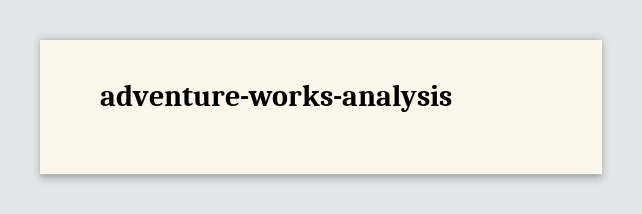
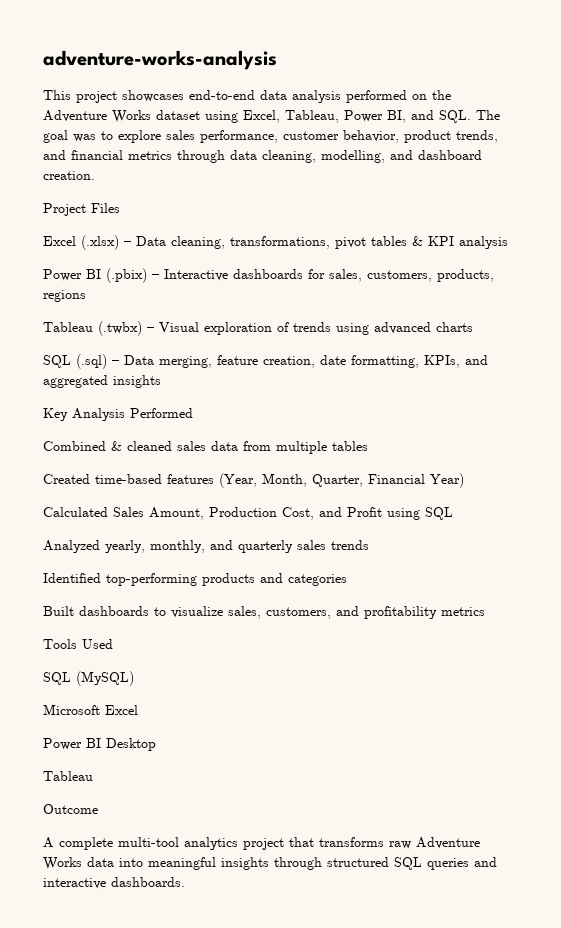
(452, 98) none -> [43,90,451,103] [43,110,500,123] [43,130,498,143] [43,150,482,163] [43,171,95,180] [43,203,120,216] [43,235,508,250] [43,268,494,283] [43,290,86,302] [43,321,473,336] [43,354,488,369] [43,375,161,388] [43,408,193,421] [43,441,368,454] [43,473,464,488] [43,507,453,520] [43,540,369,553] [43,573,347,586] [43,606,485,619] [43,639,113,649] [43,671,134,686] [43,704,138,715] [43,738,156,751] [43,771,93,781] [43,804,98,814] [43,837,480,850] [43,857,497,870] [43,877,185,889] // This project showcases end-to-end data analysis performed on the Adventure Works dataset using Excel, Tableau, Power BI, and SQL. The goal was to explore sales performance, customer behavior, product trends, and financial metrics through data cleaning, modelling, and dashboard creation. // Project Files // Excel (.xlsx) – Data cleaning, transformations, pivot tables & KPI analysis // Power BI (.pbix) – Interactive dashboards for sales, customers, products, regions // Tableau (.twbx) – Visual exploration of trends using advanced charts // SQL (.sql) – Data merging, feature creation, date formatting, KPIs, and aggregated insights // Key Analysis Performed // Combined & cleaned sales data from multiple tables // Created time-based features (Year, Month, Quarter, Financial Year) // Calculated Sales Amount, Production Cost, and Profit using SQL // Analyzed yearly, monthly, and quarterly sales trends // Identified top-performing products and categories // Built dashboards to visualize sales, customers, and profitability metrics // Tools Used // SQL (MySQL) // Microsoft Excel // Power BI Desktop // Tableau // Outcome // A complete multi-tool analytics project that transforms raw Adventure Works data into meaningful insights through structured SQL queries and interactive dashboards.

